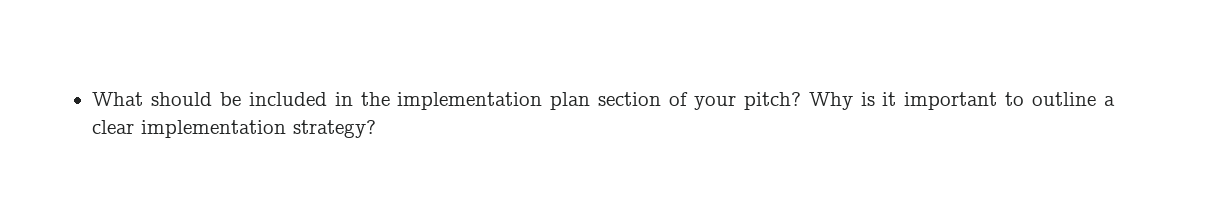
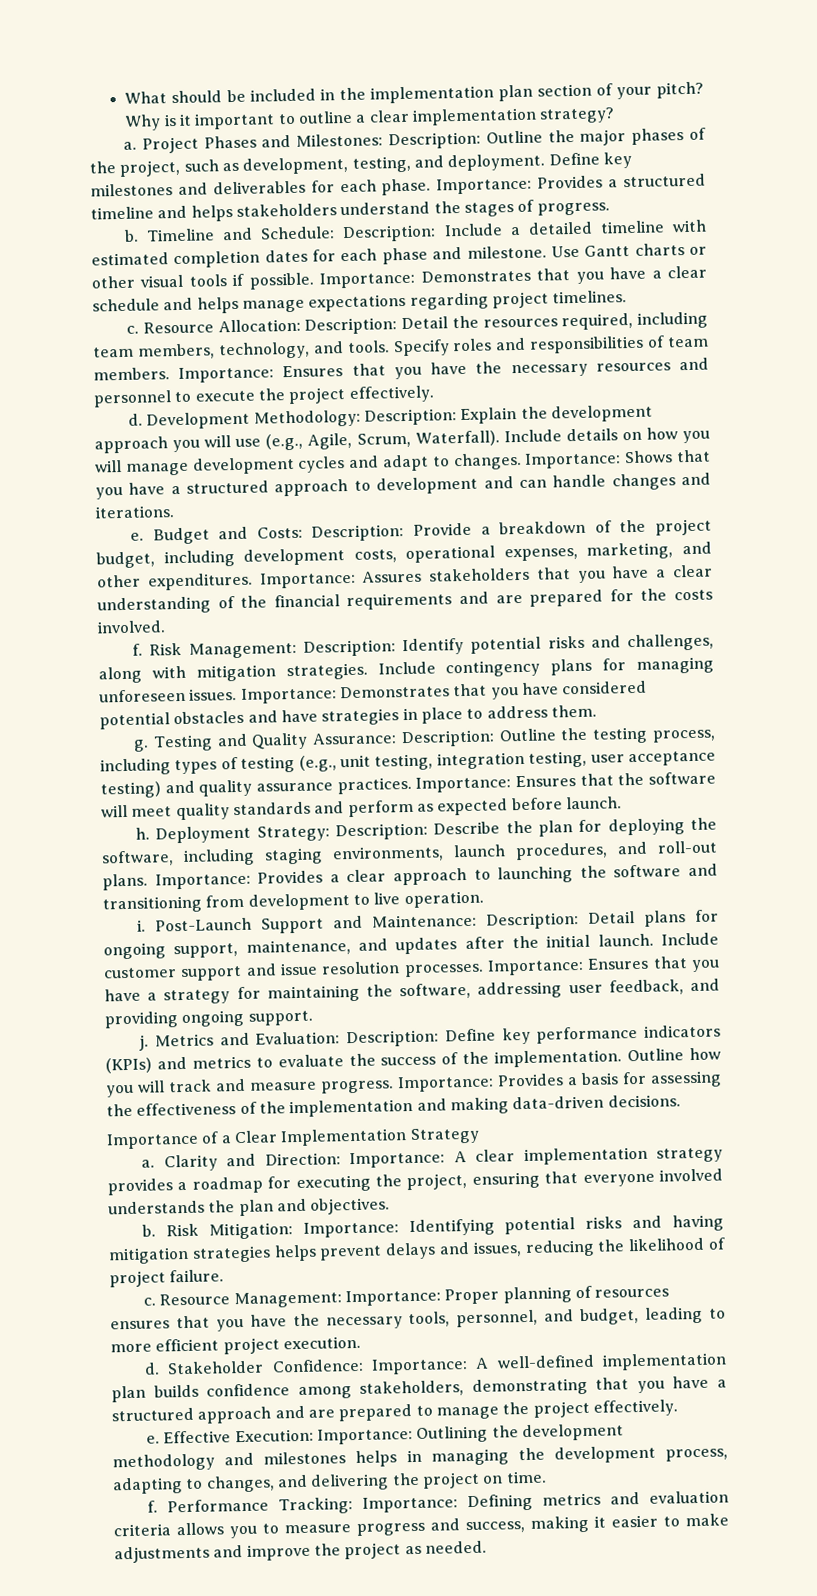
(377, 129) none -> [123,127,706,154] [89,151,632,177] [90,173,707,197] [90,199,610,222] [124,219,708,243] [91,243,708,269] [91,265,708,290] [92,290,628,314] [126,311,708,335] [93,335,710,360] [93,357,709,383] [93,385,435,408] [128,404,653,430] [94,427,711,454] [95,449,711,476] [95,472,711,500] [95,505,175,519] [130,518,712,545] [96,541,712,569] [97,564,714,591] [97,588,714,615] [97,620,166,634] [132,633,714,659] [98,656,714,684] [99,680,648,704] [99,704,597,730] [133,726,716,752] [100,750,716,776] [100,771,716,799] [101,796,622,821] [135,817,717,844] [101,840,718,867] [102,863,719,891] [102,890,484,914] [137,909,719,934] [103,932,719,960] [103,956,720,982] [104,978,720,1005] [104,1009,313,1029] [139,1024,721,1051] [105,1047,721,1074] [106,1070,722,1098] [106,1094,681,1118] [106,1127,480,1150] [141,1146,723,1172] [107,1168,724,1196] [108,1197,391,1217] [142,1214,724,1240] [108,1237,726,1265] [109,1269,225,1288] [143,1285,670,1309] [110,1306,726,1332] [110,1335,361,1355] [144,1352,727,1375] [111,1375,727,1403] [111,1399,678,1424] [146,1423,624,1445] [112,1445,728,1472] [112,1470,547,1495] [147,1490,729,1515] [113,1513,729,1539] [114,1540,487,1564] // a. Project Phases and Milestones: Description: Outline the major phases of the project, such as development, testing, and deployment. Define key milestones and deliverables for each phase. Importance: Provides a structured timeline and helps stakeholders understand the stages of progress. // b. Timeline and Schedule: Description: Include a detailed timeline with estimated completion dates for each phase and milestone. Use Gantt charts or other visual tools if possible. Importance: Demonstrates that you have a clear schedule and helps manage expectations regarding project timelines. // c. Resource Allocation: Description: Detail the resources required, including team members, technology, and tools. Specify roles and responsibilities of team members. Importance: Ensures that you have the necessary resources and personnel to execute the project effectively. // d. Development Methodology: Description: Explain the development approach you will use (e.g., Agile, Scrum, Waterfall). Include details on how you will manage development cycles and adapt to changes. Importance: Shows that you have a structured approach to development and can handle changes and iterations. // e. Budget and Costs: Description: Provide a breakdown of the project budget, including development costs, operational expenses, marketing, and other expenditures. Importance: Assures stakeholders that you have a clear understanding of the financial requirements and are prepared for the costs involved. // f. Risk Management: Description: Identify potential risks and challenges, along with mitigation strategies. Include contingency plans for managing unforeseen issues. Importance: Demonstrates that you have considered potential obstacles and have strategies in place to address them. // g. Testing and Quality Assurance: Description: Outline the testing process, including types of testing (e.g., unit testing, integration testing, user acceptance testing) and quality assurance practices. Importance: Ensures that the software will meet quality standards and perform as expected before launch. // h. Deployment Strategy: Description: Describe the plan for deploying the software, including staging environments, launch procedures, and roll-out plans. Importance: Provides a clear approach to launching the software and transitioning from development to live operation. // i. Post-Launch Support and Maintenance: Description: Detail plans for ongoing support, maintenance, and updates after the initial launch. Include customer support and issue resolution processes. Importance: Ensures that you have a strategy for maintaining the software, addressing user feedback, and providing ongoing support. // j. Metrics and Evaluation: Description: Define key performance indicators (KPIs) and metrics to evaluate the success of the implementation. Outline how you will track and measure progress. Importance: Provides a basis for assessing the effectiveness of the implementation and making data-driven decisions. // Importance of a Clear Implementation Strategy // a. Clarity and Direction: Importance: A clear implementation strategy provides a roadmap for executing the project, ensuring that everyone involved understands the plan and objectives. // b. Risk Mitigation: Importance: Identifying potential risks and having mitigation strategies helps prevent delays and issues, reducing the likelihood of project failure. // c. Resource Management: Importance: Proper planning of resources ensures that you have the necessary tools, personnel, and budget, leading to more efficient project execution. // d. Stakeholder Confidence: Importance: A well-defined implementation plan builds confidence among stakeholders, demonstrating that you have a structured approach and are prepared to manage the project effectively. // e. Effective Execution: Importance: Outlining the development methodology and milestones helps in managing the development process, adapting to changes, and delivering the project on time. // f. Performance Tracking: Importance: Defining metrics and evaluation criteria allows you to measure progress and success, making it easier to make adjustments and improve the project as needed.

